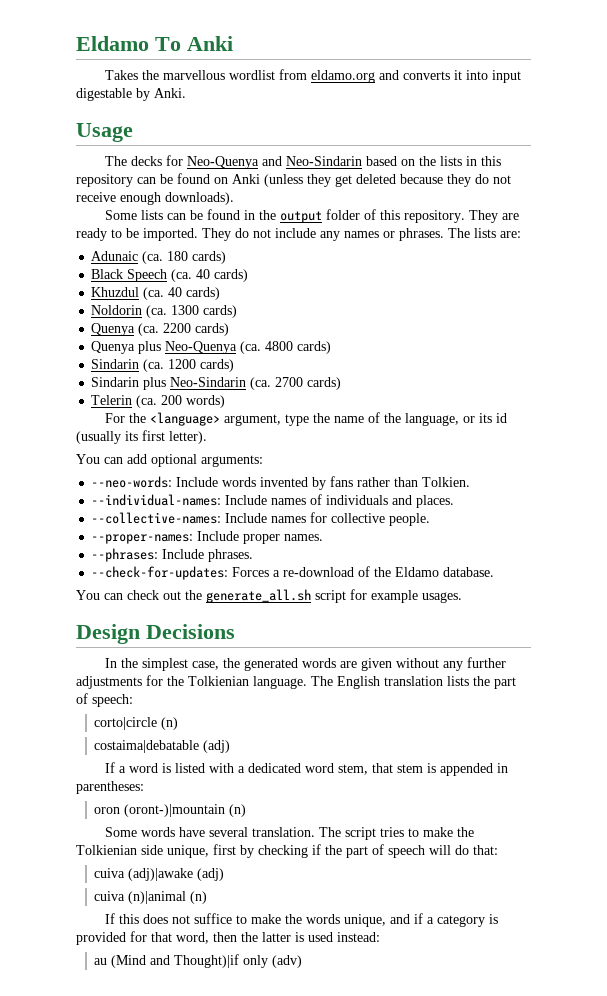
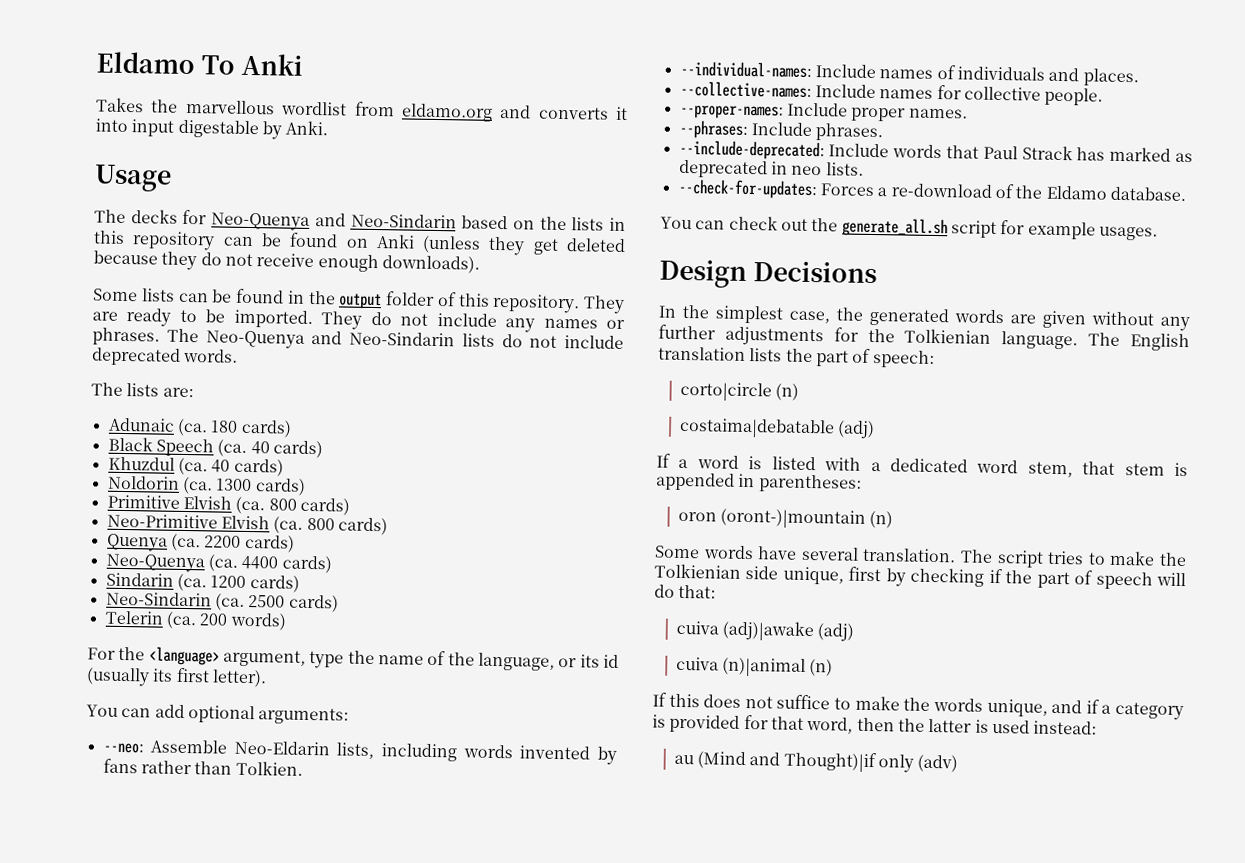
(470, 233) none -> [205,330,624,350] [92,347,239,366] [91,382,123,396] Neo-Quenya and Neo-Sindarin lists do not include deprecated words. // The
(238, 311) none -> [106,494,350,516] [106,513,388,536] // Primitive Elvish (ca. 800 cards) // Neo-Primitive Elvish (ca. 800 cards)
[91,341,162,354] Quenya plus -> (295, 543) none
[265,341,294,351] 4800 -> [241,555,279,570] 4400
[91,377,167,390] Sindarin plus -> (300, 584) none
[275,377,304,387] 2700 -> [248,595,286,608] 2500
[91,476,219,488] --neo-words: Include -> [102,739,458,762] --neo: Assemble Neo-Eldarin lists, including
(254, 555) none -> [678,139,1193,163] [678,159,864,179] // --include-deprecated: Include words that Paul Strack has marked as deprecated in neo lists.

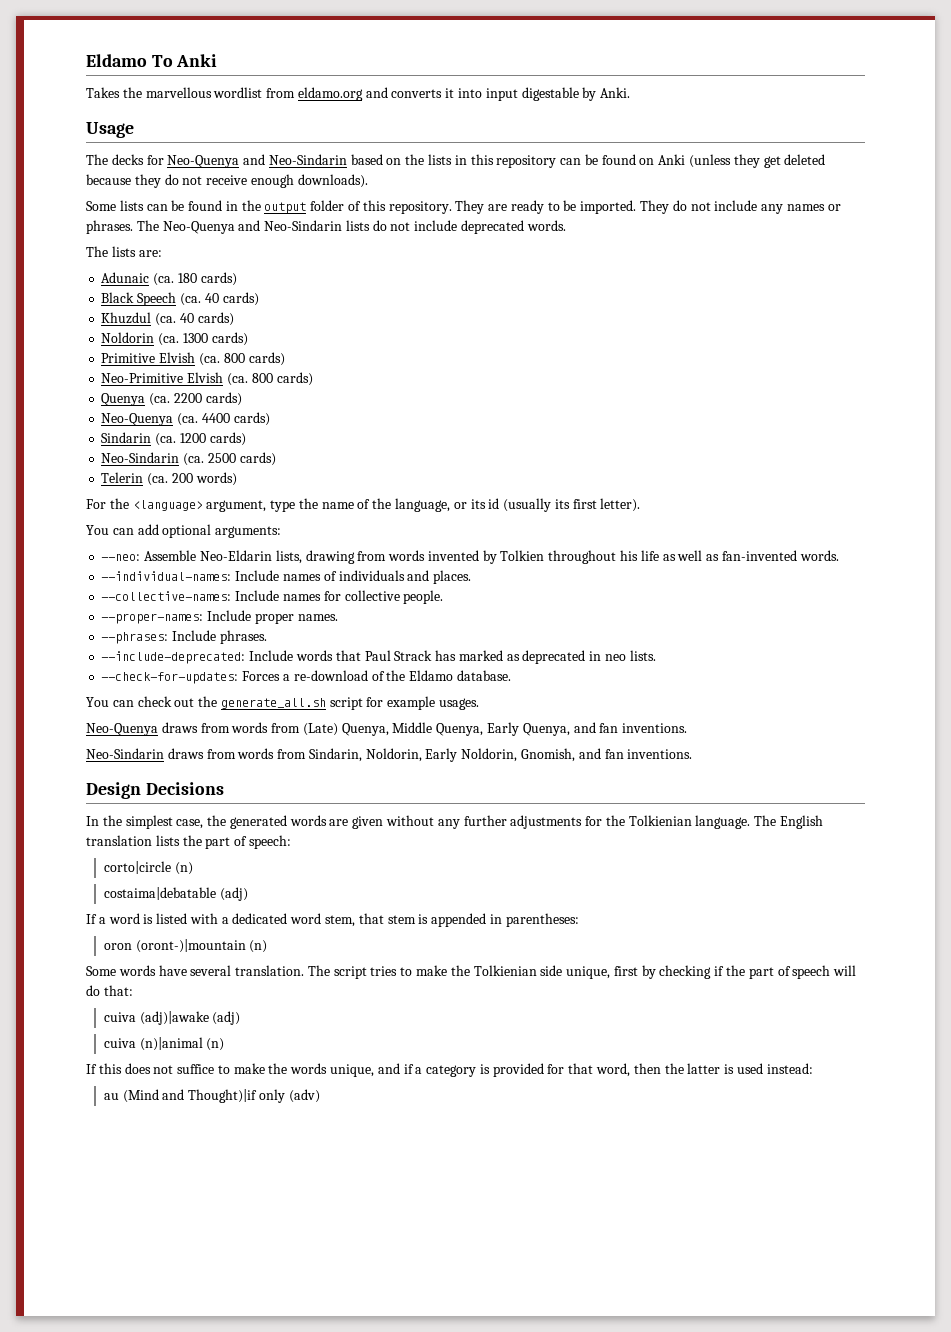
[381,743,458,762] including -> [305,550,387,564] drawing from
[102,758,303,776] fans rather than Tolkien. -> [500,550,839,564] Tolkien throughout his life as well as fan-invented words.
(1158, 233) none -> [86,722,688,736] [86,748,693,762] // Neo-Quenya draws from words from (Late) Quenya, Middle Quenya, Early Quenya, and fan inventions. // Neo-Sindarin draws from words from Sindarin, Noldorin, Early Noldorin, Gnomish, and fan inventions.

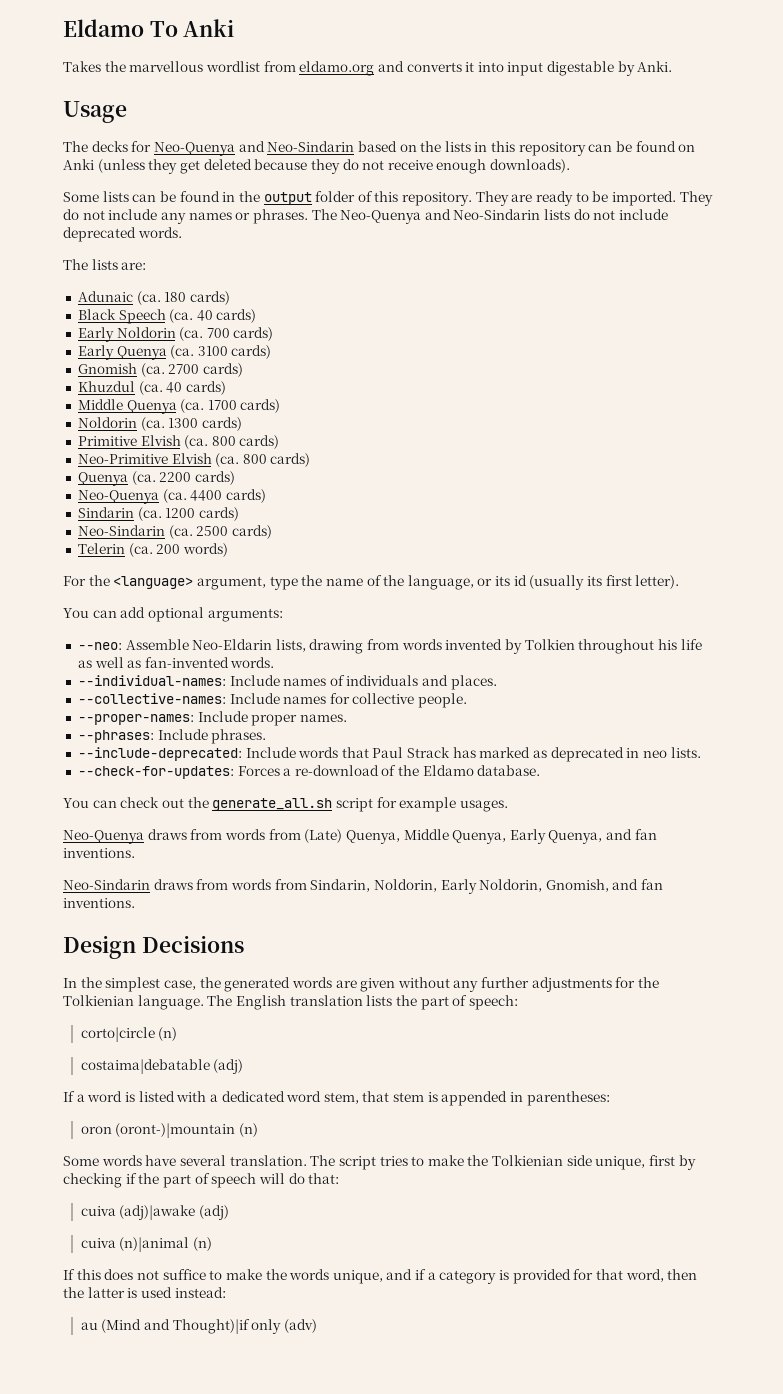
(259, 299) none -> [77,327,274,342] [77,345,272,360] [77,363,243,377] // Early Noldorin (ca. 700 cards) // Early Quenya (ca. 3100 cards) // Gnomish (ca. 2700 cards)
(234, 319) none -> [77,399,281,414] // Middle Quenya (ca. 1700 cards)

